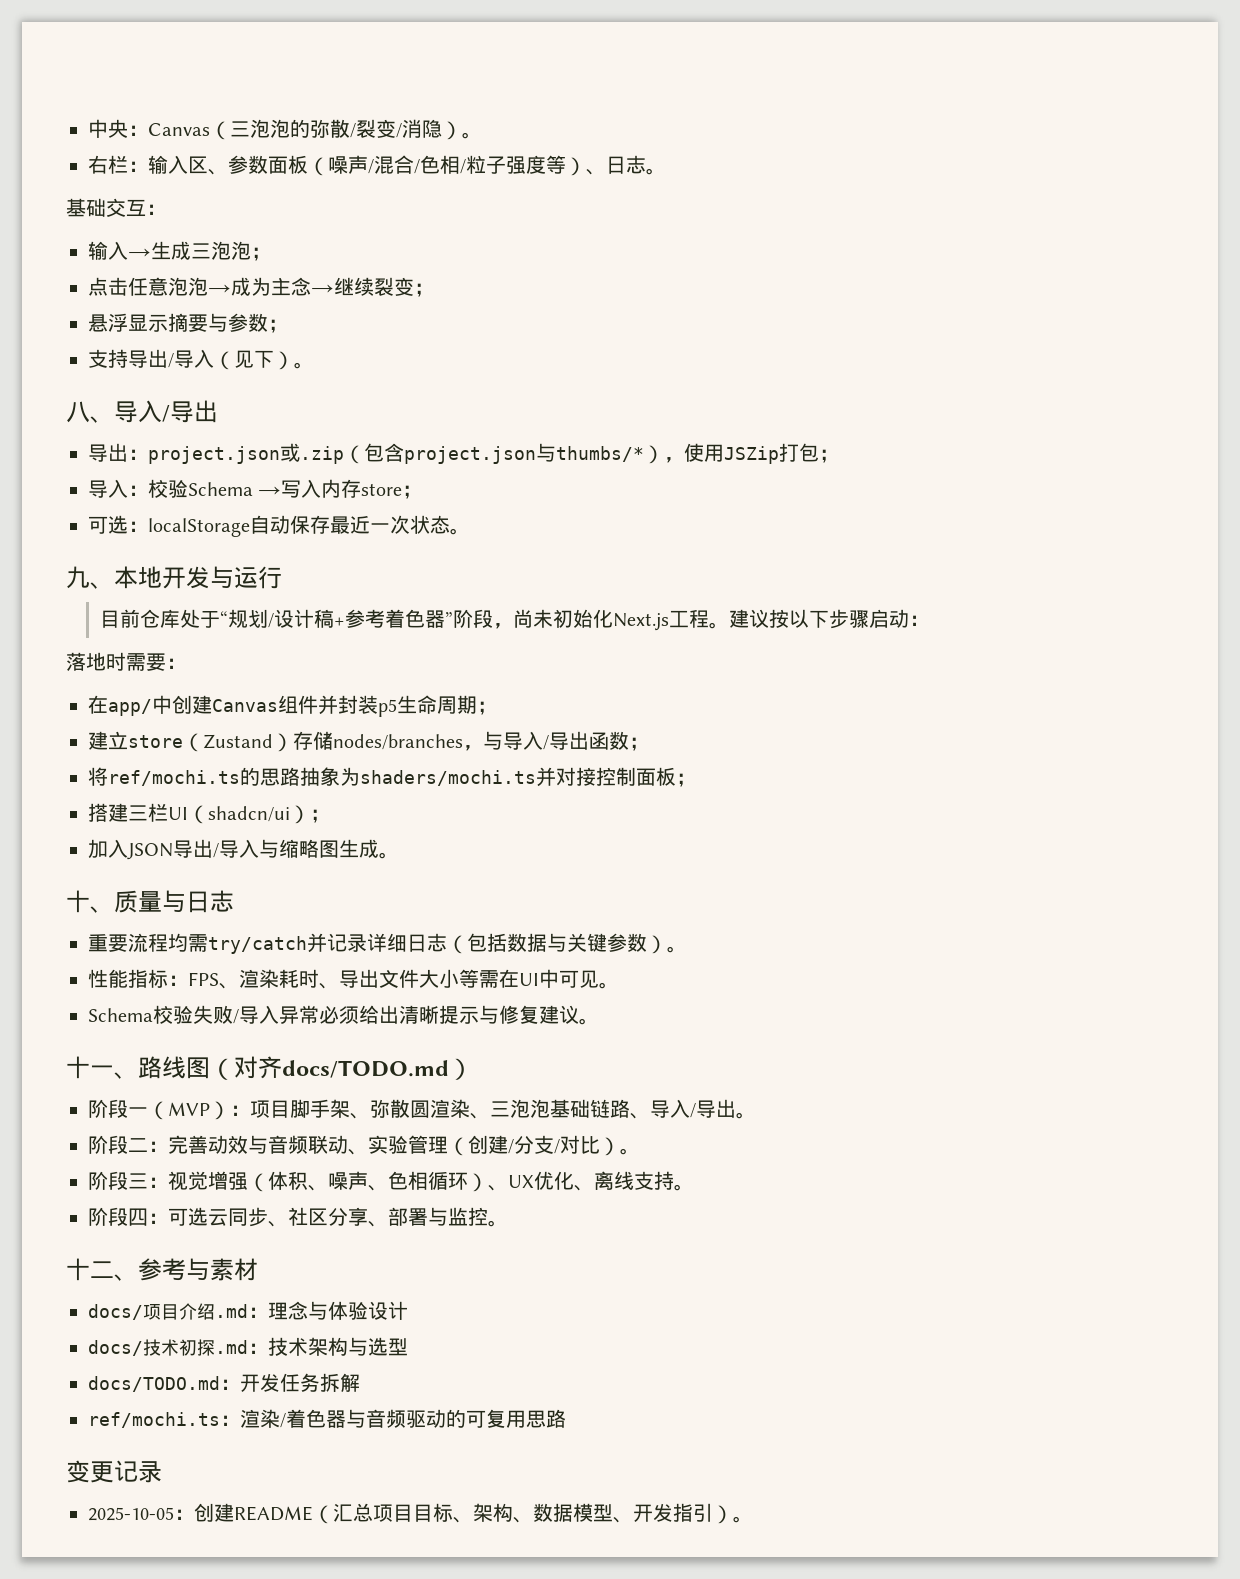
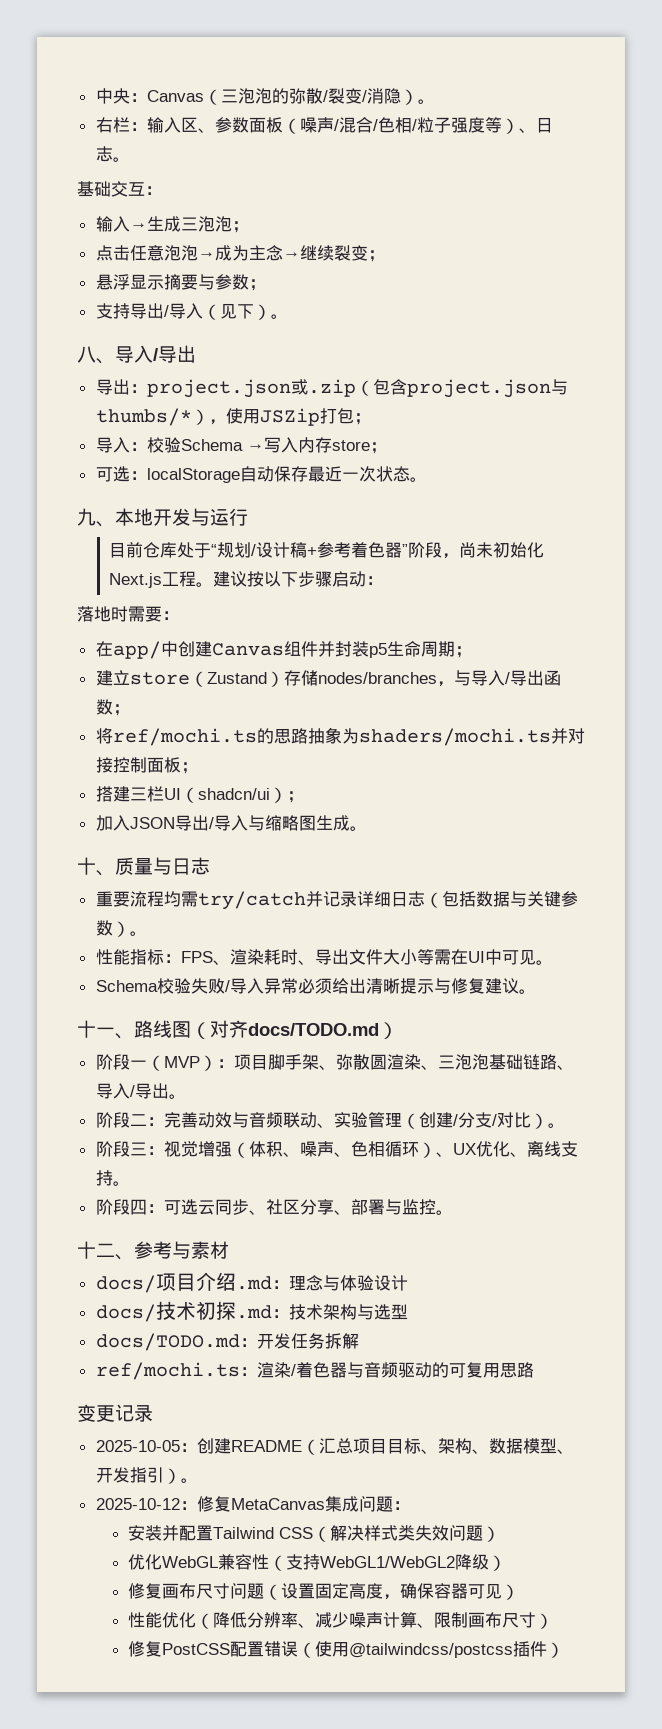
(753, 1519) none -> [95,1496,410,1512] [127,1525,500,1542] [127,1554,506,1571] [127,1583,519,1600] [127,1612,553,1629] [127,1641,564,1658] // 2025-10-12：修复MetaCanvas集成问题： // 安装并配置Tailwind CSS（解决样式类失效问题） // 优化WebGL兼容性（支持WebGL1/WebGL2降级） // 修复画布尺寸问题（设置固定高度，确保容器可见） // 性能优化（降低分辨率、减少噪声计算、限制画布尺寸） // 修复PostCSS配置错误（使用@tailwindcss/postcss插件）

